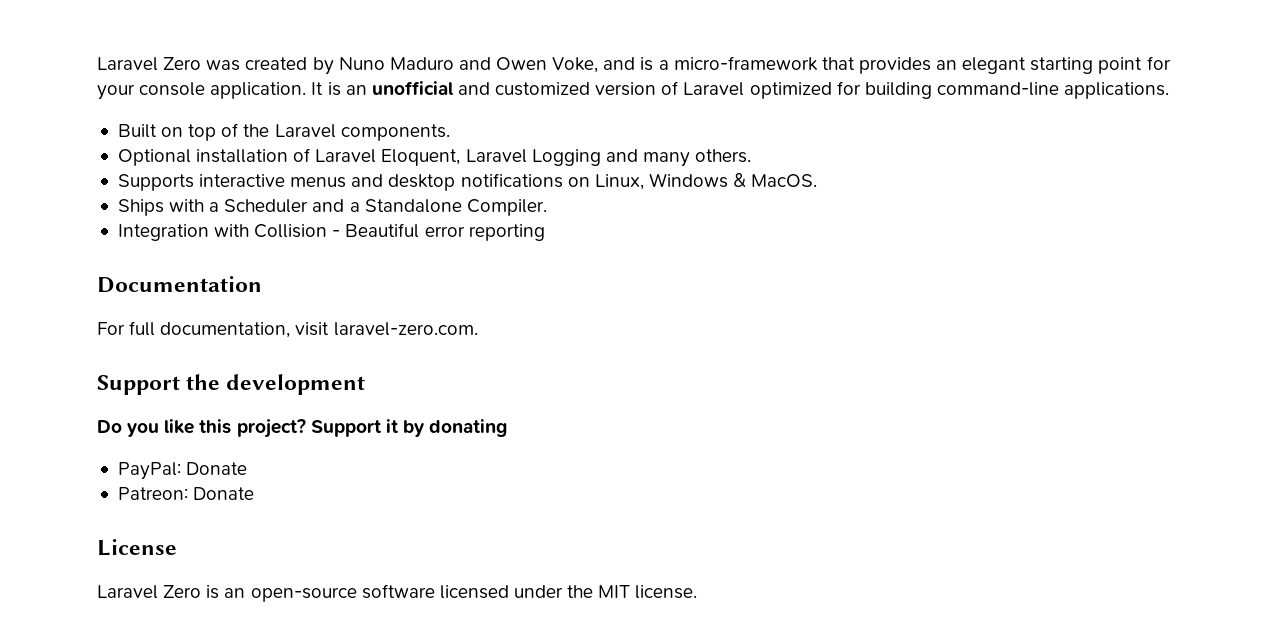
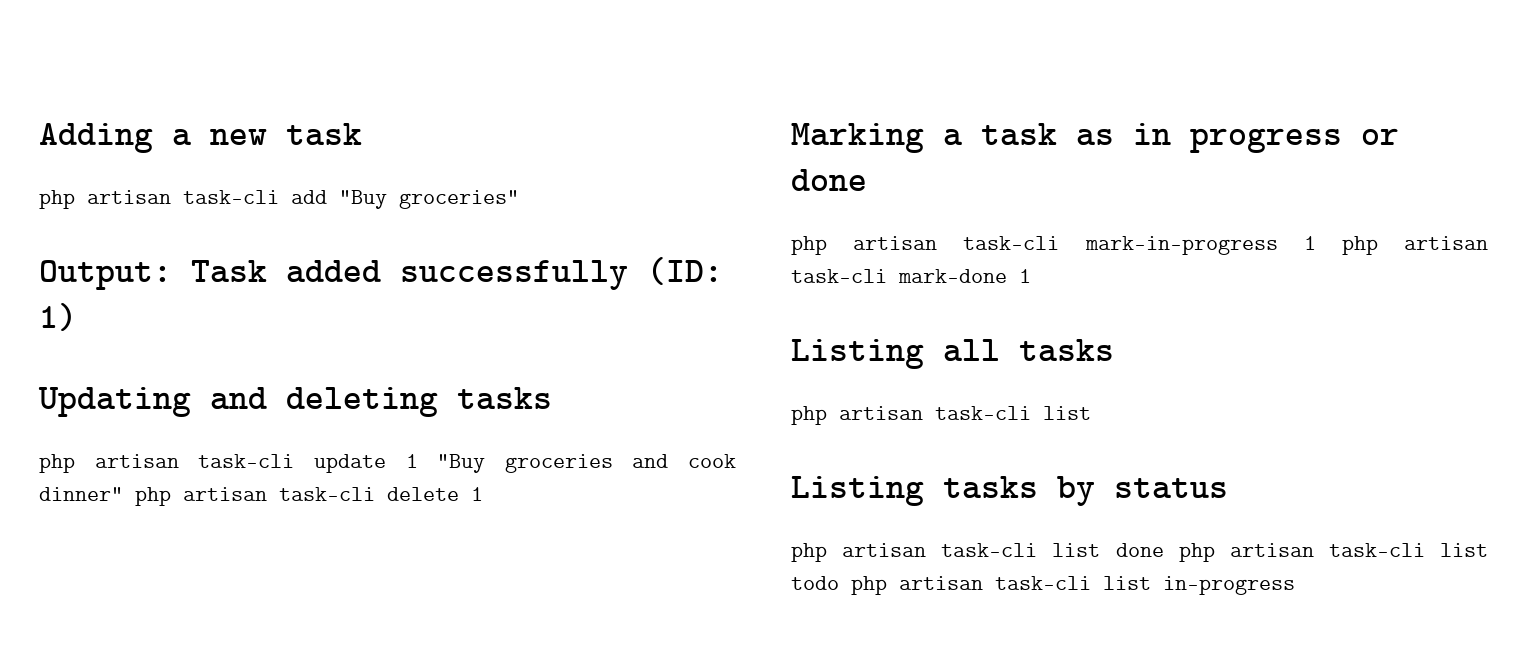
[97,56,1171,75] [97,81,1170,100] [117,123,450,141] [117,148,752,167] [117,173,818,191] [117,199,547,216] [117,223,545,241] [97,276,262,293] [97,321,478,338] [97,374,366,395] [97,419,508,438] [117,462,248,480] [117,487,255,500] [97,539,177,556] [97,584,698,602] Laravel Zero was created by Nuno Maduro and Owen Voke, and is a micro-framework that provides an elegant starting point for your console application. It is an unofficial and customized version of Laravel optimized for building command-line applications. // Built on top of the Laravel components. // Optional installation of Laravel Eloquent, Laravel Logging and many others. // Supports interactive menus and desktop notifications on Linux, Windows & MacOS. // Ships with a Scheduler and a Standalone Compiler. // Integration with Collision - Beautiful error reporting // Documentation // For full documentation, visit laravel-zero.com. // Support the development // Do you like this project? Support it by donating // PayPal: Donate // Patreon: Donate // License // Laravel Zero is an open-source software licensed under the MIT license. -> [39,123,362,153] [39,190,519,209] [39,257,723,290] [39,303,77,331] [38,387,552,417] [39,454,736,473] [39,487,483,506] [791,123,1399,153] [791,169,867,191] [791,236,1488,255] [791,269,1031,283] [791,339,1114,369] [791,406,1091,425] [791,476,1228,506] [791,543,1488,562] [791,576,1295,595] Adding a new task // php artisan task-cli add "Buy groceries" // Output: Task added successfully (ID: 1) // Updating and deleting tasks // php artisan task-cli update 1 "Buy groceries and cook dinner" php artisan task-cli delete 1 // Marking a task as in progress or done // php artisan task-cli mark-in-progress 1 php artisan task-cli mark-done 1 // Listing all tasks // php artisan task-cli list // Listing tasks by status // php artisan task-cli list done php artisan task-cli list todo php artisan task-cli list in-progress

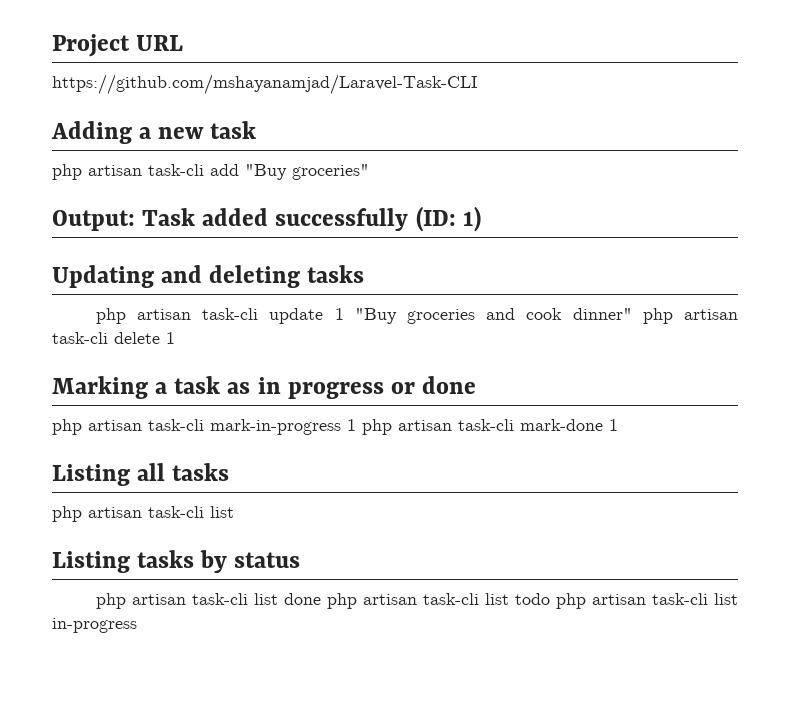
(39, 138) none -> [52,34,184,57] [52,74,478,95] Project URL // https://github.com/mshayanamjad/Laravel-Task-CLI //

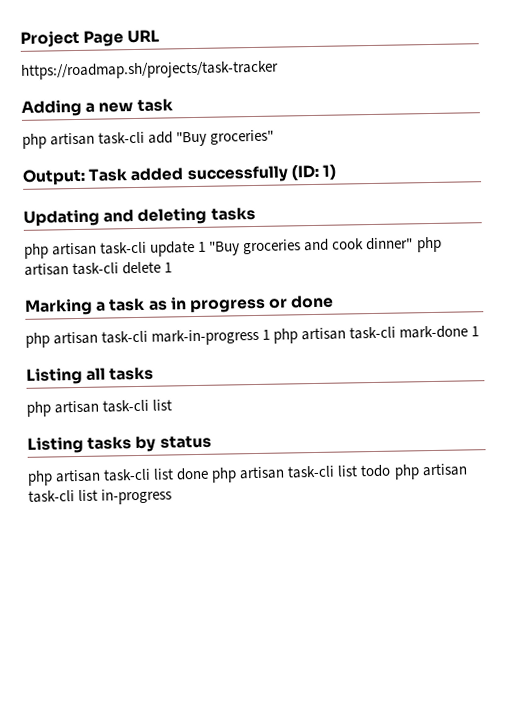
(130, 45) none -> [83,30,125,47] Page
[52,74,478,95] https://github.com/mshayanamjad/Laravel-Task-CLI -> [21,60,279,80] https://roadmap.sh/projects/task-tracker

